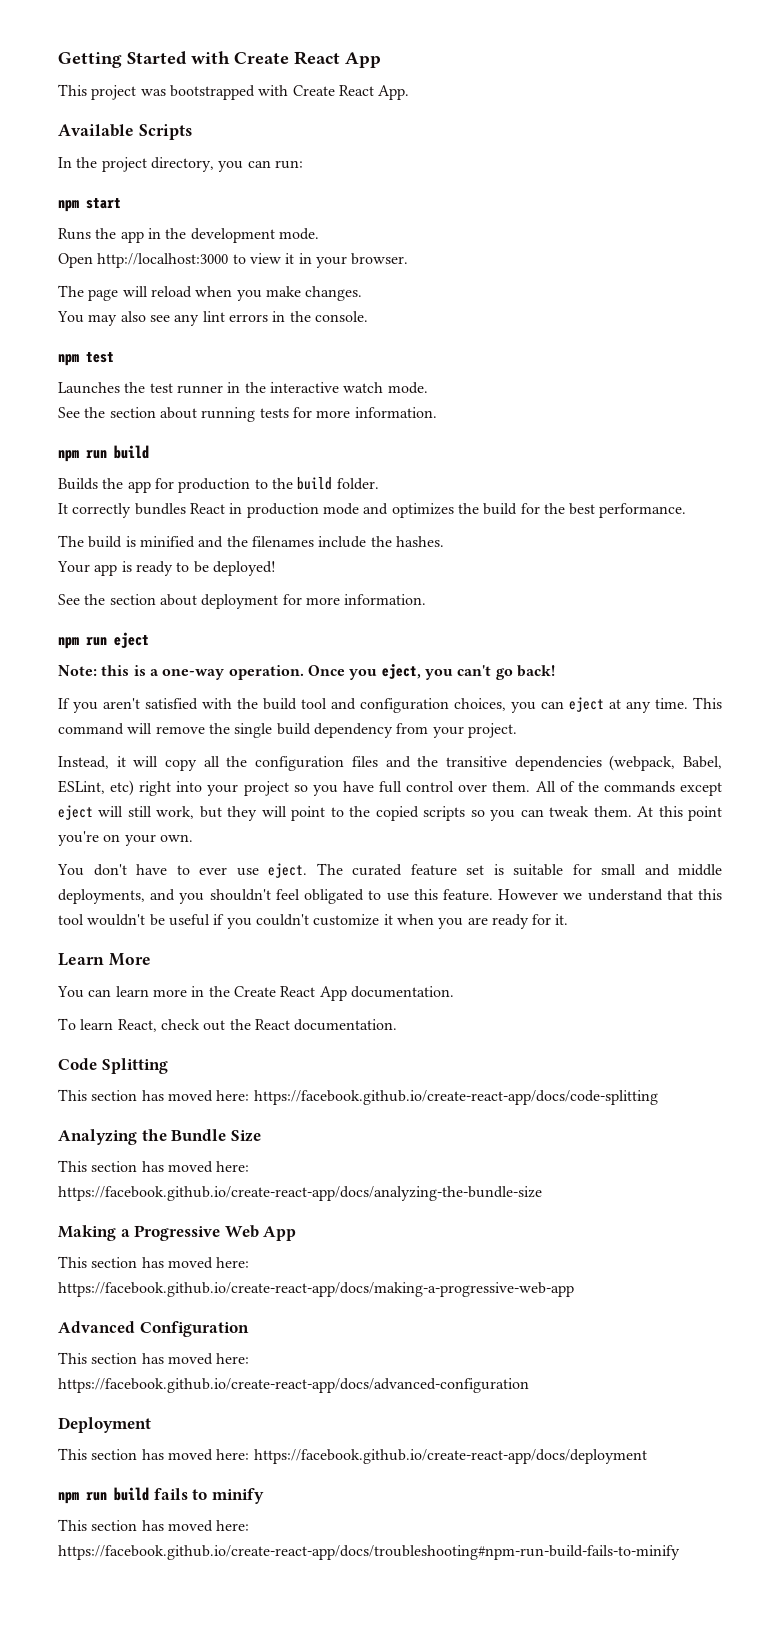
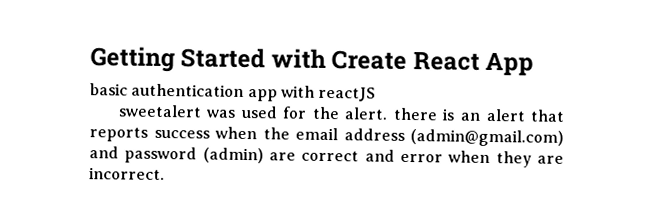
[58,84,410,100] [58,124,192,140] [58,157,303,172] [58,198,121,212] [58,228,319,243] [58,253,409,268] [58,285,363,301] [57,311,368,326] [58,352,114,366] [58,382,428,394] [58,407,437,422] [58,445,149,462] [58,477,379,493] [58,503,687,518] [58,535,444,548] [57,561,276,576] [58,594,427,609] [58,632,149,649] [58,664,555,680] [58,697,722,713] [58,723,517,738] [58,755,722,771] [58,780,723,796] [58,805,722,821] [58,831,193,846] [57,863,722,878] [58,889,722,904] [58,914,569,929] [58,953,151,966] [57,986,454,1001] [58,1018,398,1032] [58,1058,168,1074] [58,1089,658,1105] [58,1129,261,1145] [58,1160,250,1173] [58,1186,542,1201] [58,1225,297,1241] [58,1256,250,1269] [58,1282,574,1297] [58,1321,249,1337] [58,1352,250,1365] [58,1378,529,1393] [58,1417,151,1433] [58,1448,647,1464] [58,1487,264,1504] [58,1519,250,1532] [58,1545,680,1560] This project was bootstrapped with Create React App. // Available Scripts // In the project directory, you can run: // npm start // Runs the app in the development mode. // Open http://localhost:3000 to view it in your browser. // The page will reload when you make changes. // You may also see any lint errors in the console. // npm test // Launches the test runner in the interactive watch mode. // See the section about running tests for more information. // npm run build // Builds the app for production to the build folder. // It correctly bundles React in production mode and optimizes the build for the best performance. // The build is minified and the filenames include the hashes. // Your app is ready to be deployed! // See the section about deployment for more information. // npm run eject // Note: this is a one-way operation. Once you eject, you can't go back! // If you aren't satisfied with the build tool and configuration choices, you can eject at any time. This command will remove the single build dependency from your project. // Instead, it will copy all the configuration files and the transitive dependencies (webpack, Babel, ESLint, etc) right into your project so you have full control over them. All of the commands except eject will still work, but they will point to the copied scripts so you can tweak them. At this point you're on your own. // You don't have to ever use eject. The curated feature set is suitable for small and middle deployments, and you shouldn't feel obligated to use this feature. However we understand that this tool wouldn't be useful if you couldn't customize it when you are ready for it. // Learn More // You can learn more in the Create React App documentation. // To learn React, check out the React documentation. // Code Splitting // This section has moved here: https://facebook.github.io/create-react-app/docs/code-splitting // Analyzing the Bundle Size // This section has moved here: https://facebook.github.io/create-react-app/docs/analyzing-the-bundle-size // Making a Progressive Web App // This section has moved here: https://facebook.github.io/create-react-app/docs/making-a-progressive-web-app // Advanced Configuration // This section has moved here: https://facebook.github.io/create-react-app/docs/advanced-configuration // Deployment // This section has moved here: https://facebook.github.io/create-react-app/docs/deployment // npm run build fails to minify // This section has moved here: https://facebook.github.io/create-react-app/docs/troubleshooting#npm-run-build-fails-to-minify -> [90,83,377,102] [117,104,565,122] [89,126,564,147] [89,146,564,168] [89,167,165,181] basic authentication app with reactJS // sweetalert was used for the alert. there is an alert that reports success when the email address (admin@gmail.com) and password (admin) are correct and error when they are incorrect.

